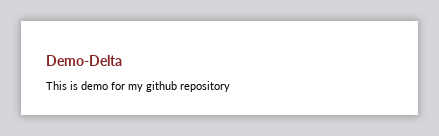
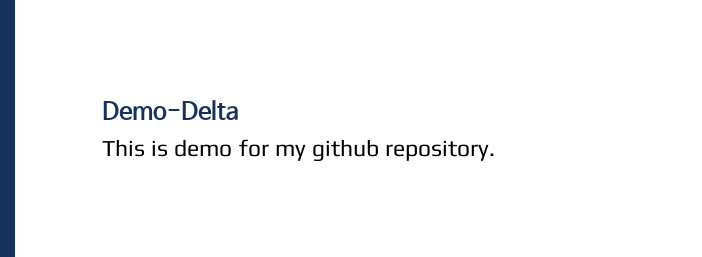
[180,81,230,92] repository -> [385,140,496,161] repository.

